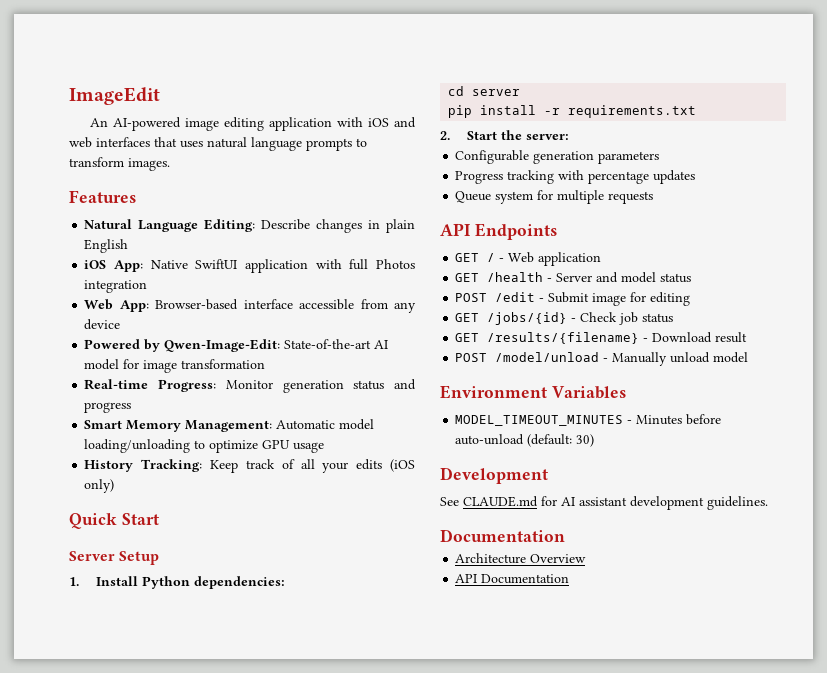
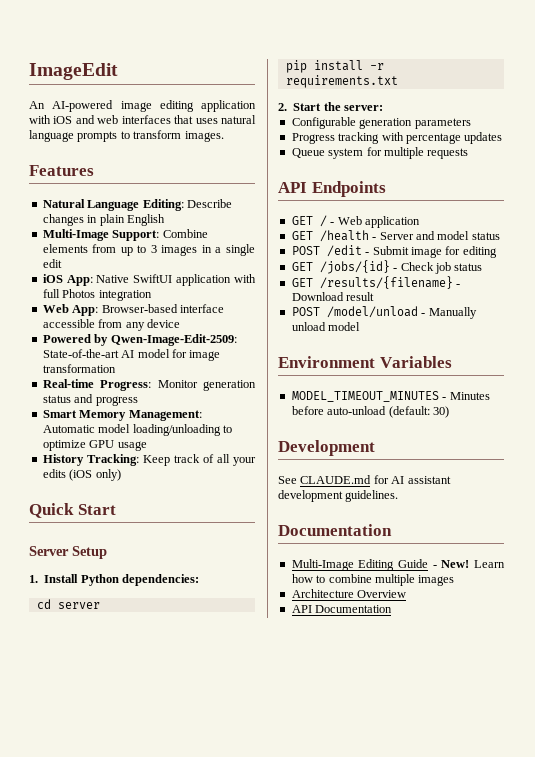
(129, 246) none -> [42,229,208,241] [42,244,255,256] [42,259,62,268] // Multi-Image Support: Combine elements from up to 3 images in a single edit
[164,339,281,352] Qwen-Image-Edit: -> [110,334,237,346] Qwen-Image-Edit-2509:
(565, 535) none -> [291,559,505,571] [291,574,455,586] // Multi-Image Editing Guide - New! Learn how to combine multiple images

